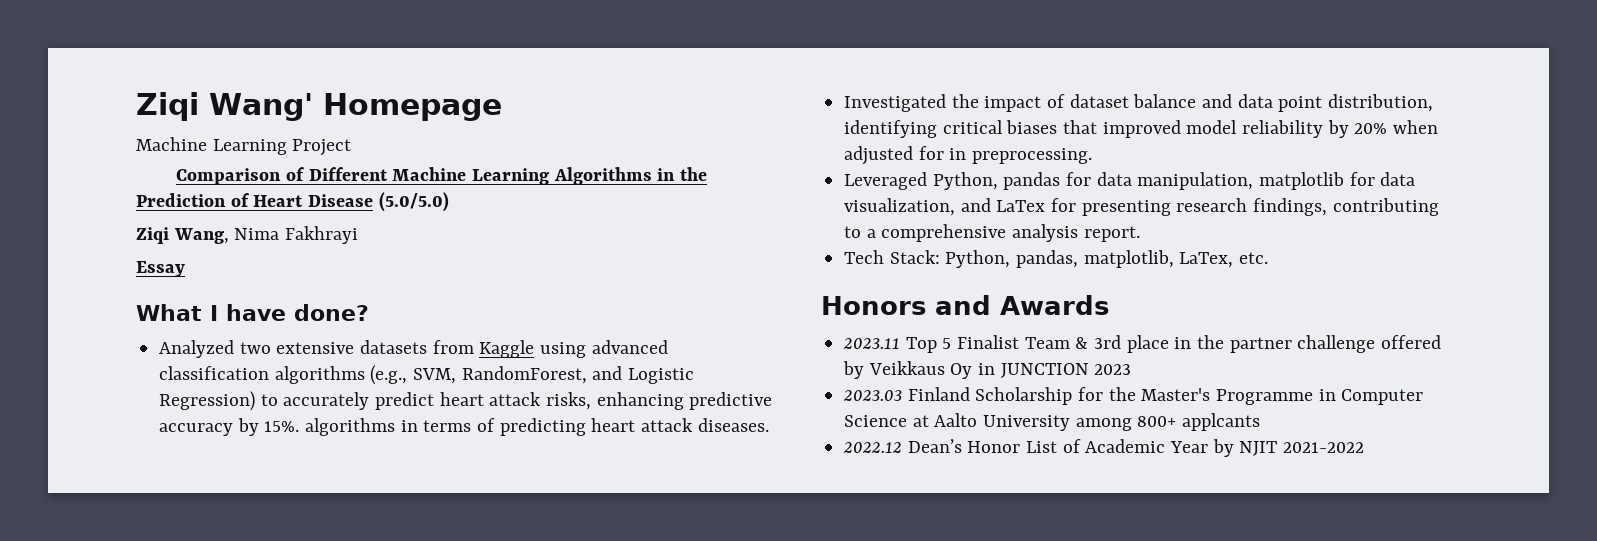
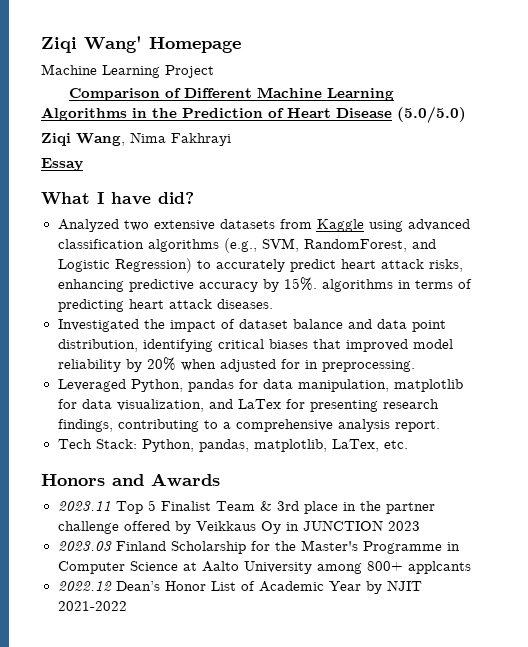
[294,304,369,321] done? -> [158,192,194,204] did?

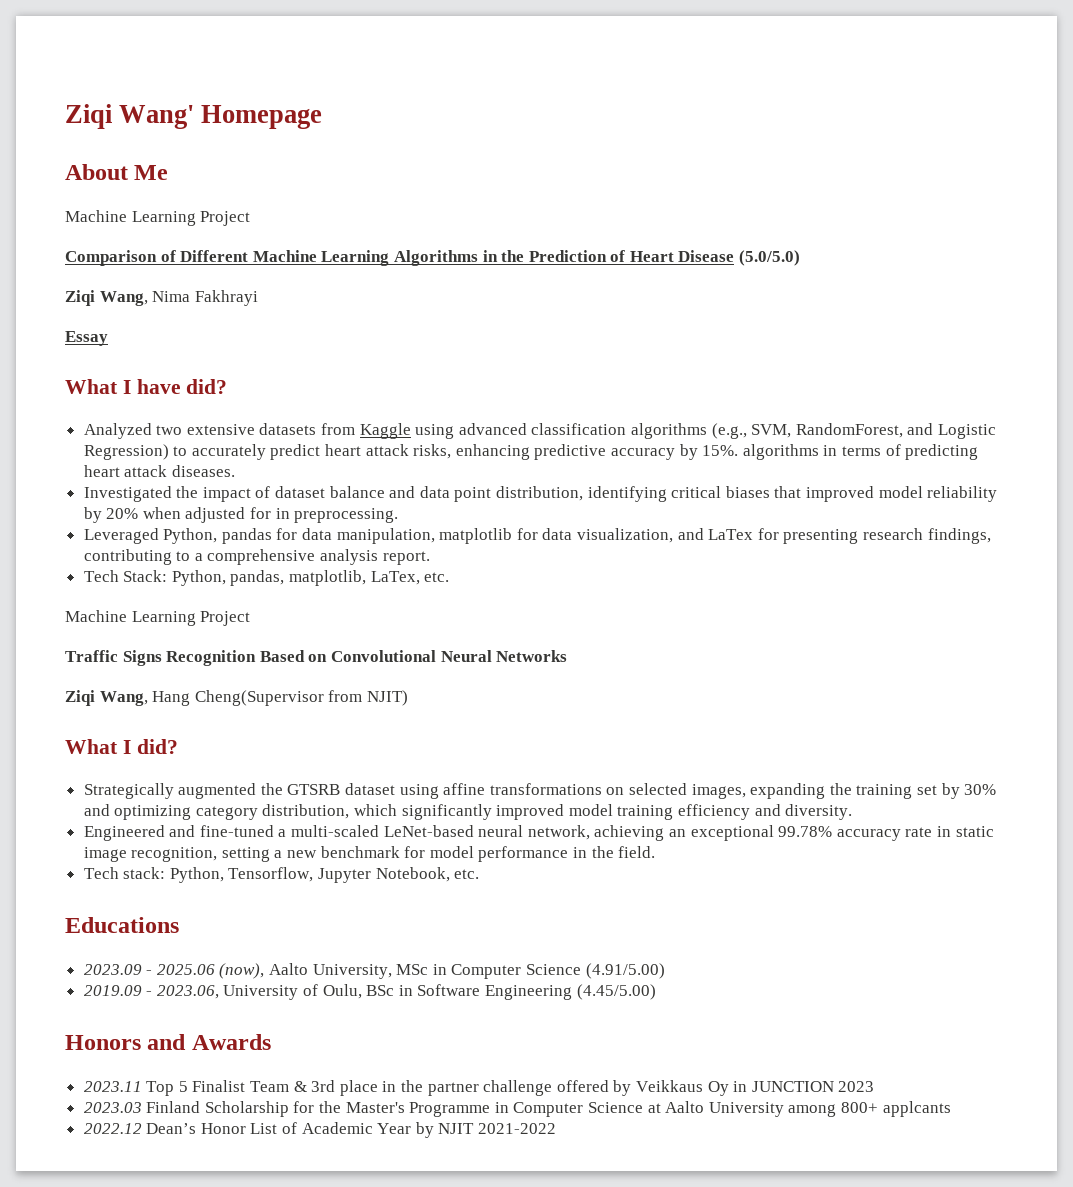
(241, 45) none -> [65,164,169,180] // About Me
(408, 444) none -> [65,610,251,626] [65,650,568,666] [65,690,408,706] [65,739,178,754] [83,783,997,799] [83,804,853,820] [83,825,994,841] [83,846,656,862] [83,867,480,883] [65,917,179,933] [83,963,665,979] [83,984,656,1000] // Machine Learning Project // Traffic Signs Recognition Based on Convolutional Neural Networks // Ziqi Wang, Hang Cheng(Supervisor from NJIT) // What I did? // Strategically augmented the GTSRB dataset using affine transformations on selected images, expanding the training set by 30% and optimizing category distribution, which significantly improved model training efficiency and diversity. // Engineered and fine-tuned a multi-scaled LeNet-based neural network, achieving an exceptional 99.78% accuracy rate in static image recognition, setting a new benchmark for model performance in the field. // Tech stack: Python, Tensorflow, Jupyter Notebook, etc. // Educations // 2023.09 - 2025.06 (now), Aalto University, MSc in Computer Science (4.91/5.00) // 2019.09 - 2023.06, University of Oulu, BSc in Software Engineering (4.45/5.00)

